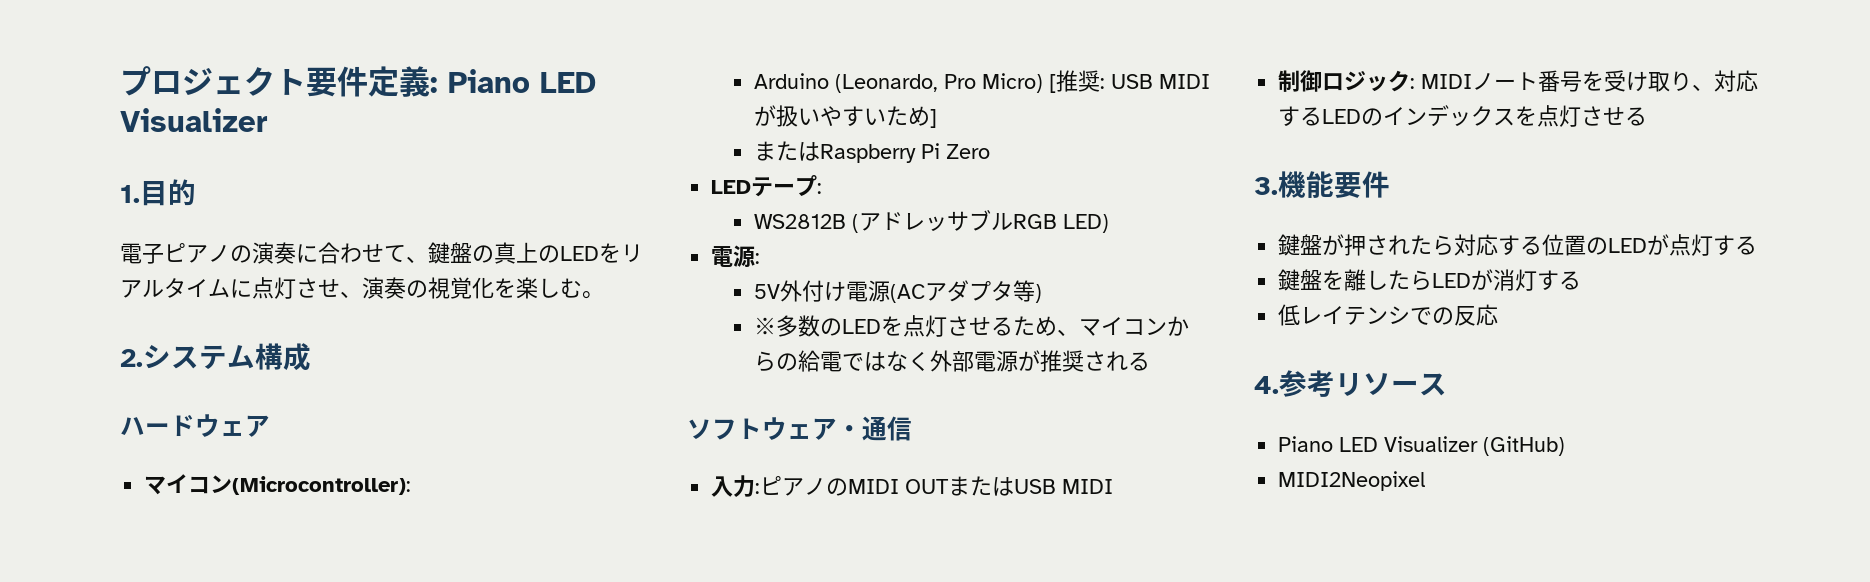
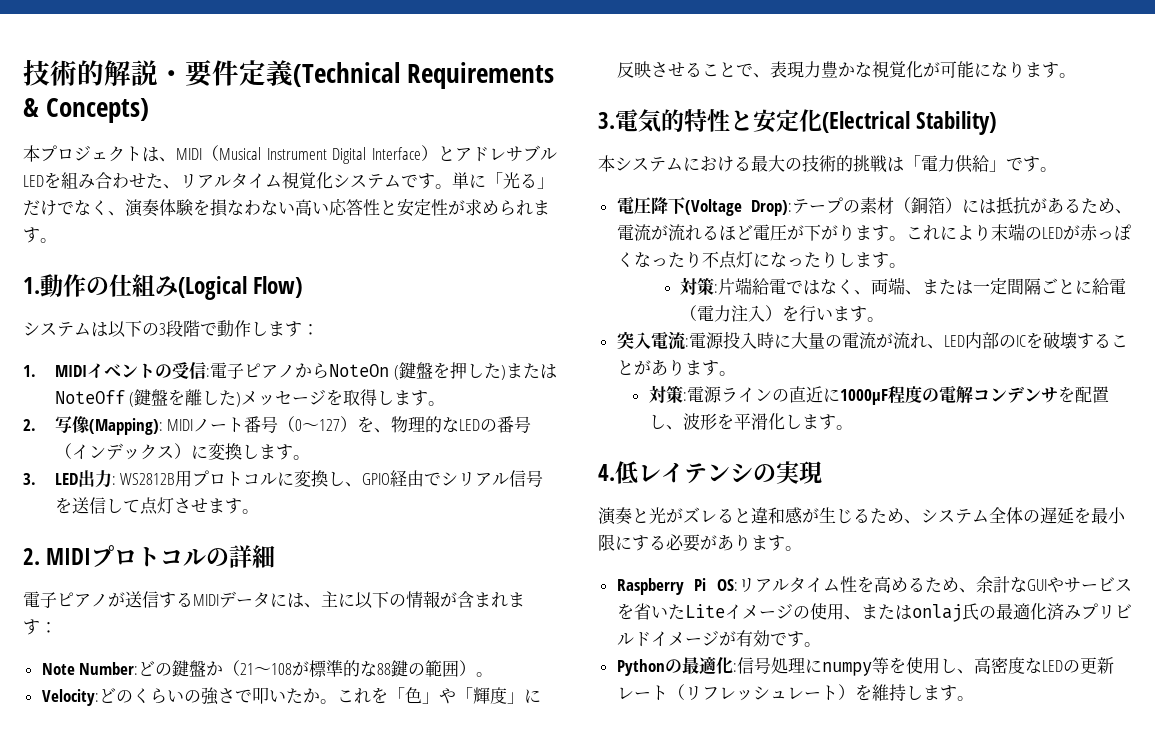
[120,66,596,97] [120,108,268,132] [120,179,196,206] [120,242,643,264] [120,277,604,299] [120,343,311,371] [120,414,270,437] [144,474,412,495] [754,70,1211,93] [754,105,938,128] [754,141,991,163] [711,175,823,197] [754,210,1110,233] [711,245,761,268] [754,280,1043,303] [754,315,1190,337] [754,350,1151,372] [687,416,912,441] [711,475,1114,497] [1278,70,1759,92] [1278,105,1648,127] [1254,171,1390,198] [1278,234,1758,256] [1278,269,1582,291] [1278,304,1499,326] [1254,370,1447,397] [1278,436,1566,456] [1278,471,1426,491] プロジェクト要件定義: Piano LED Visualizer // 1.目的 // 電子ピアノの演奏に合わせて、鍵盤の真上のLEDをリアルタイムに点灯させ、演奏の視覚化を楽しむ。 // 2.システム構成 // ハードウェア // マイコン(Microcontroller): // Arduino (Leonardo, Pro Micro) [推奨: USB MIDIが扱いやすいため] // またはRaspberry Pi Zero // LEDテープ: // WS2812B (アドレッサブルRGB LED) // 電源: // 5V外付け電源(ACアダプタ等) // ※多数のLEDを点灯させるため、マイコンからの給電ではなく外部電源が推奨される // ソフトウェア・通信 // 入力:ピアノのMIDI OUTまたはUSB MIDI // 制御ロジック: MIDIノート番号を受け取り、対応するLEDのインデックスを点灯させる // 3.機能要件 // 鍵盤が押されたら対応する位置のLEDが点灯する // 鍵盤を離したらLEDが消灯する // 低レイテンシでの反応 // 4.参考リソース // Piano LED Visualizer (GitHub) // MIDI2Neopixel -> [23,59,555,89] [23,98,150,123] [23,145,557,164] [23,172,554,189] [23,199,550,217] [23,227,57,243] [23,274,303,300] [23,320,319,338] [23,362,557,380] [54,389,446,407] [23,416,532,435] [54,443,310,460] [23,470,544,488] [54,497,259,515] [23,545,276,568] [23,591,525,609] [23,619,57,635] [41,660,494,677] [41,687,541,706] [616,61,1076,78] [598,109,997,135] [598,155,1057,173] [616,196,1132,216] [616,223,1131,241] [616,251,906,269] [680,277,1127,295] [680,305,885,322] [616,331,1128,350] [616,359,736,376] [648,385,1109,405] [648,413,853,430] [598,461,822,484] [598,507,1126,525] [598,534,802,552] [616,576,1132,595] [616,603,1132,622] [616,630,821,647] [616,656,1114,676] [616,684,974,701] 技術的解説・要件定義(Technical Requirements & Concepts) // 本プロジェクトは、MIDI（Musical Instrument Digital Interface）とアドレサブルLEDを組み合わせた、リアルタイム視覚化システムです。単に「光る」だけでなく、演奏体験を損なわない高い応答性と安定性が求められます。 // 1.動作の仕組み(Logical Flow) // システムは以下の3段階で動作します： // 1. MIDIイベントの受信:電子ピアノからNoteOn (鍵盤を押した)またはNoteOff (鍵盤を離した)メッセージを取得します。 // 2.写像(Mapping): MIDIノート番号（0〜127）を、物理的なLEDの番号（インデックス）に変換します。 // 3. LED出力: WS2812B用プロトコルに変換し、GPIO経由でシリアル信号を送信して点灯させます。 // 2. MIDIプロトコルの詳細 // 電子ピアノが送信するMIDIデータには、主に以下の情報が含まれます： // Note Number:どの鍵盤か（21〜108が標準的な88鍵の範囲）。 // Velocity:どのくらいの強さで叩いたか。これを「色」や「輝度」に反映させることで、表現力豊かな視覚化が可能になります。 // 3.電気的特性と安定化(Electrical Stability) // 本システムにおける最大の技術的挑戦は「電力供給」です。 // 電圧降下(Voltage Drop):テープの素材（銅箔）には抵抗があるため、電流が流れるほど電圧が下がります。これにより末端のLEDが赤っぽくなったり不点灯になったりします。 // 対策:片端給電ではなく、両端、または一定間隔ごとに給電（電力注入）を行います。 // 突入電流:電源投入時に大量の電流が流れ、LED内部のICを破壊することがあります。 // 対策:電源ラインの直近に1000μF程度の電解コンデンサを配置し、波形を平滑化します。 // 4.低レイテンシの実現 // 演奏と光がズレると違和感が生じるため、システム全体の遅延を最小限にする必要があります。 // Raspberry Pi OS:リアルタイム性を高めるため、余計なGUIやサービスを省いたLiteイメージの使用、またはonlaj氏の最適化済みプリビルドイメージが有効です。 // Pythonの最適化:信号処理にnumpy等を使用し、高密度なLEDの更新レート（リフレッシュレート）を維持します。

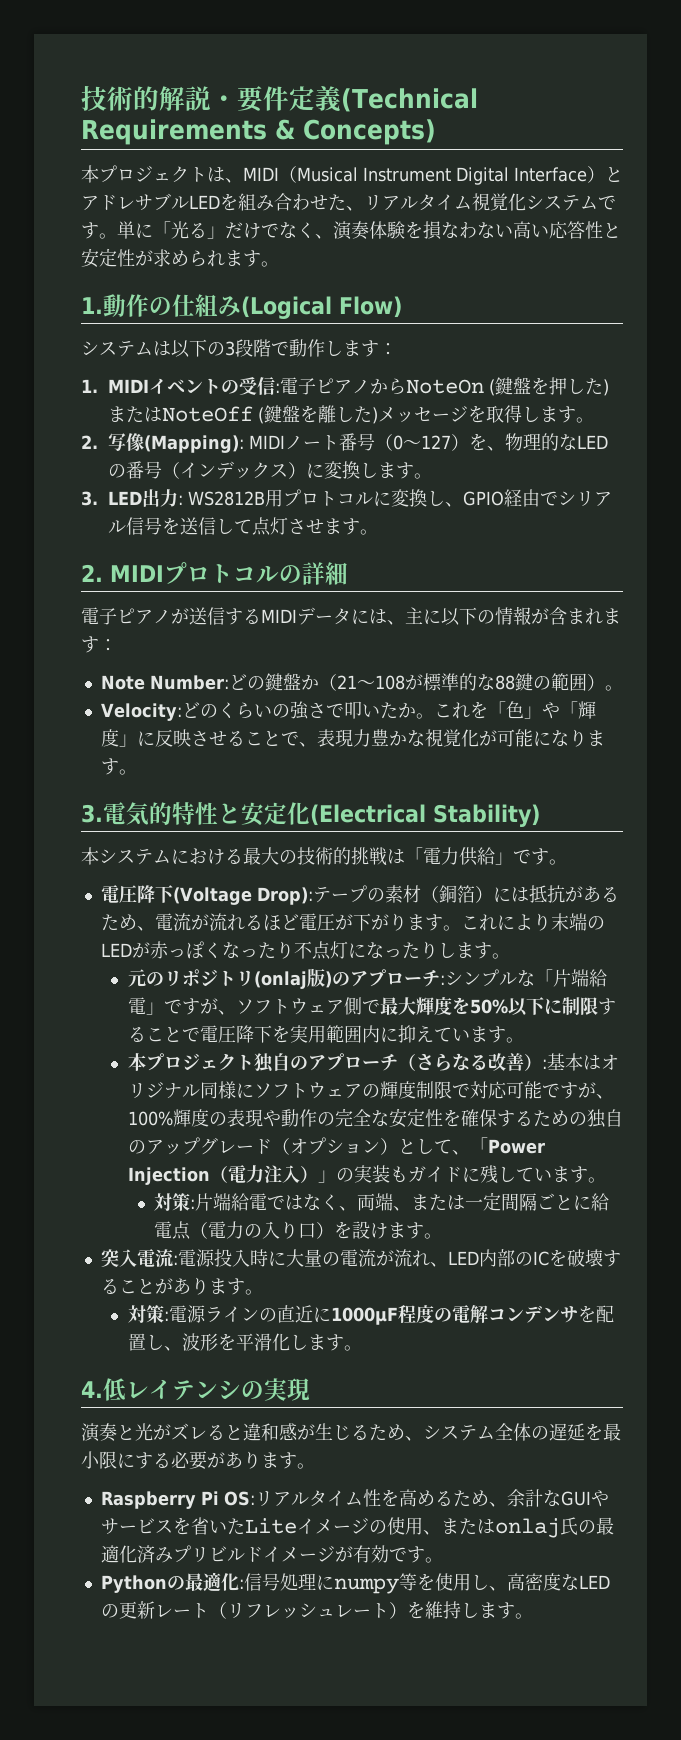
(906, 265) none -> [127,968,607,989] [127,997,616,1016] [127,1025,524,1043] [127,1053,619,1073] [127,1081,614,1099] [127,1108,623,1128] [127,1137,545,1155] [127,1165,606,1185] // 元のリポジトリ(onlaj版)のアプローチ:シンプルな「片端給電」ですが、ソフトウェア側で最大輝度を50%以下に制限することで電圧降下を実用範囲内に抑えています。 // 本プロジェクト独自のアプローチ（さらなる改善）:基本はオリジナル同様にソフトウェアの輝度制限で対応可能ですが、100%輝度の表現や動作の完全な安定性を確保するための独自のアップグレード（オプション）として、「Power Injection（電力注入）」の実装もガイドに残しています。
[680,305,834,322] （電力注入）を行い -> [172,1221,389,1240] 点（電力の入り口）を設け

